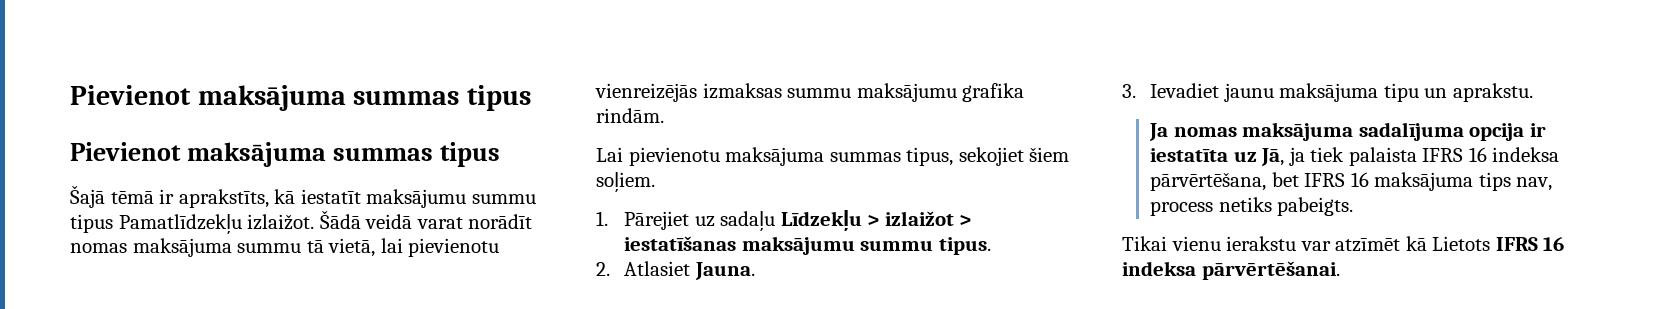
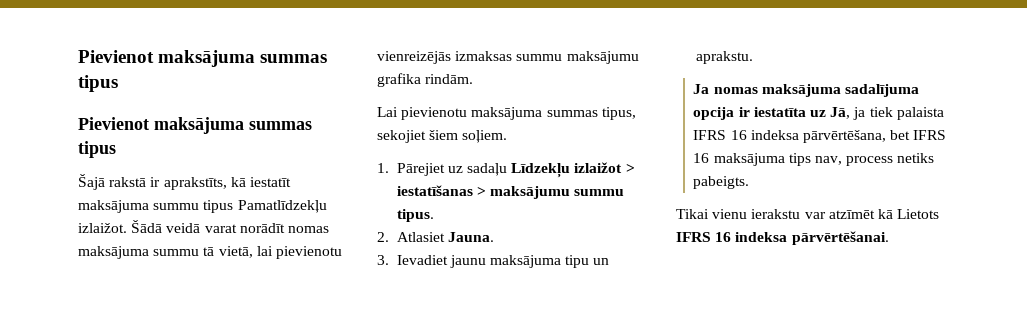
[110,191,154,204] tēmā -> [109,177,147,187] rakstā
[366,189,467,208] maksājumu -> [78,200,149,213] maksājuma
[867,215,880,226] > -> (571, 170) none
(736, 243) none -> [476,186,486,196] >

